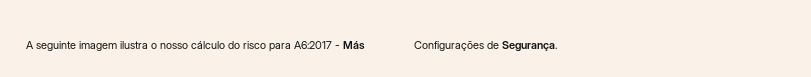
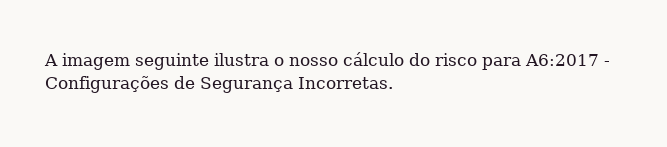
[36,41,117,51] seguinte imagem -> [62,53,209,70] imagem seguinte
[343,41,365,50] Más -> (610, 63) none
[502,41,557,52] Segurança. -> [200,77,393,93] Segurança Incorretas.

